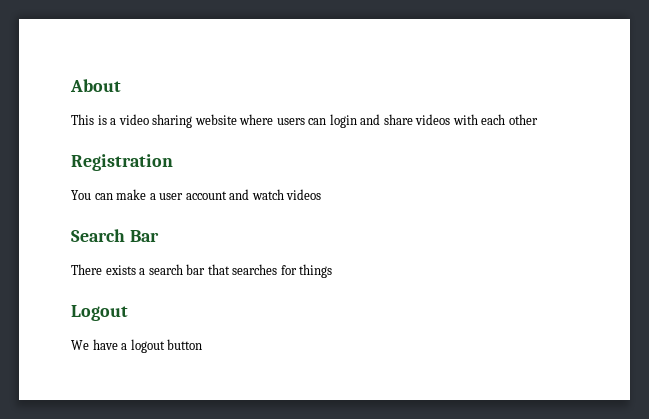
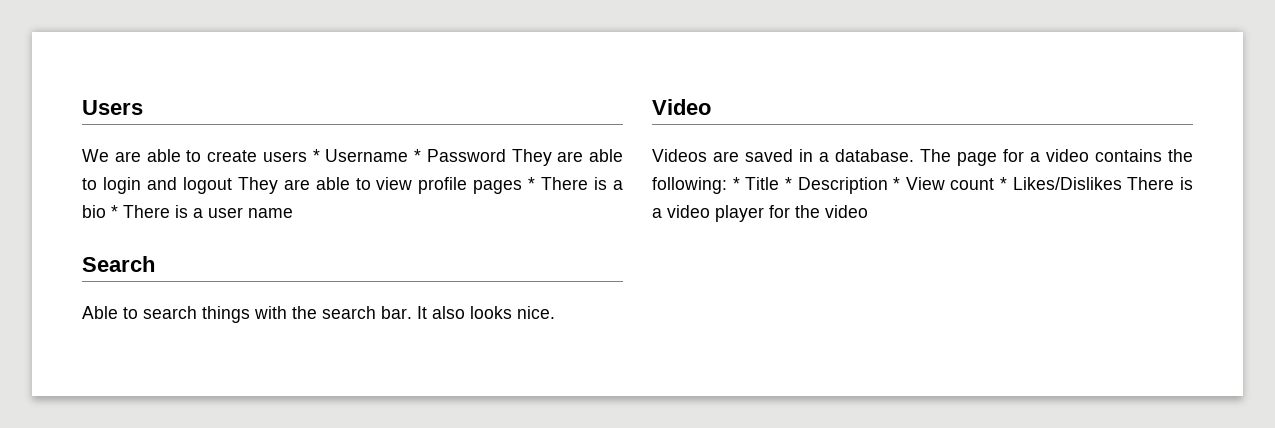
[70,79,121,92] [71,114,538,128] [71,154,173,171] [71,189,322,200] [71,229,159,242] [71,264,333,278] [71,305,128,321] [71,339,203,353] About // This is a video sharing website where users can login and share videos with each other // Registration // You can make a user account and watch videos // Search Bar // There exists a search bar that searches for things // Logout // We have a logout button -> [82,100,143,115] [82,149,623,166] [82,177,624,194] [82,205,293,218] [82,256,155,272] [82,306,555,323] [652,99,711,115] [652,149,1193,166] [652,177,1193,194] [652,205,868,222] Users // We are able to create users * Username * Password They are able to login and logout They are able to view profile pages * There is a bio * There is a user name // Search // Able to search things with the search bar. It also looks nice. // Video // Videos are saved in a database. The page for a video contains the following: * Title * Description * View count * Likes/Dislikes There is a video player for the video

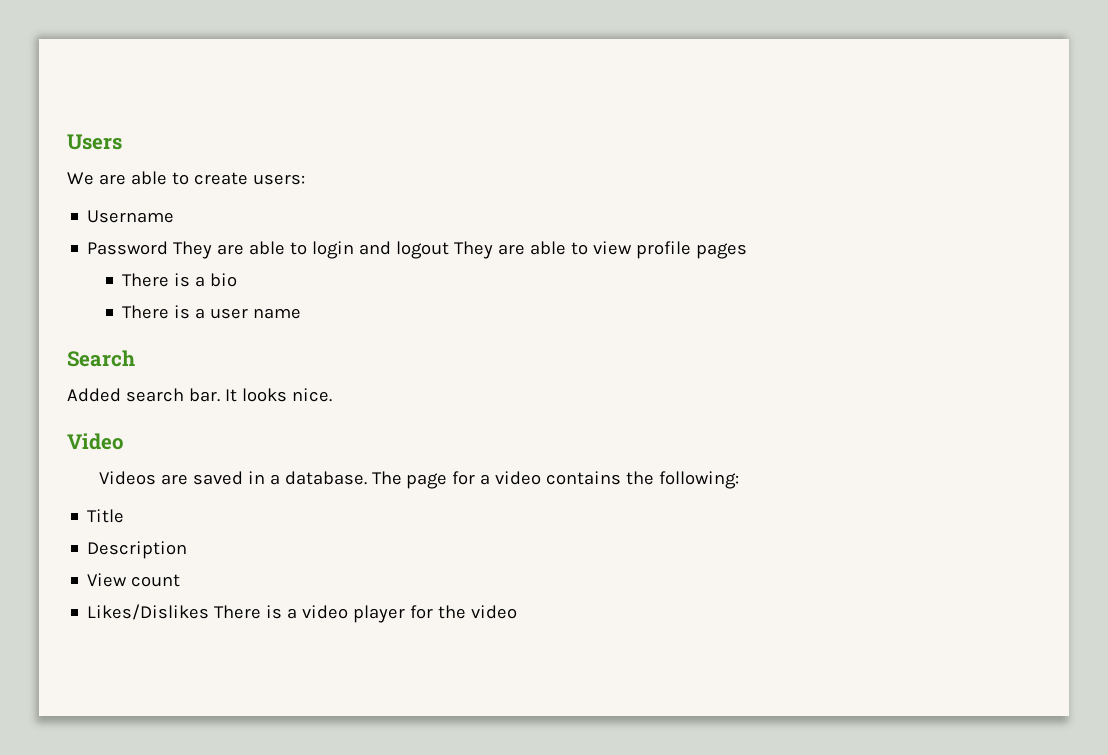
[262,149,320,162] users * -> [252,174,305,185] users: //
[414,149,421,162] * -> (175, 216) //
[528,177,536,190] * -> (748, 251) //
[111,205,118,218] * -> (238, 280) //
[82,306,317,323] Able to search things with the -> [67,388,121,402] Added
[432,306,465,319] also -> (237, 395) none
[732,177,740,190] * -> (740, 480) //
[784,177,792,190] * -> (125, 516) //
[893,177,901,190] * -> (188, 550) //
[1000,177,1008,190] * -> (181, 580) //

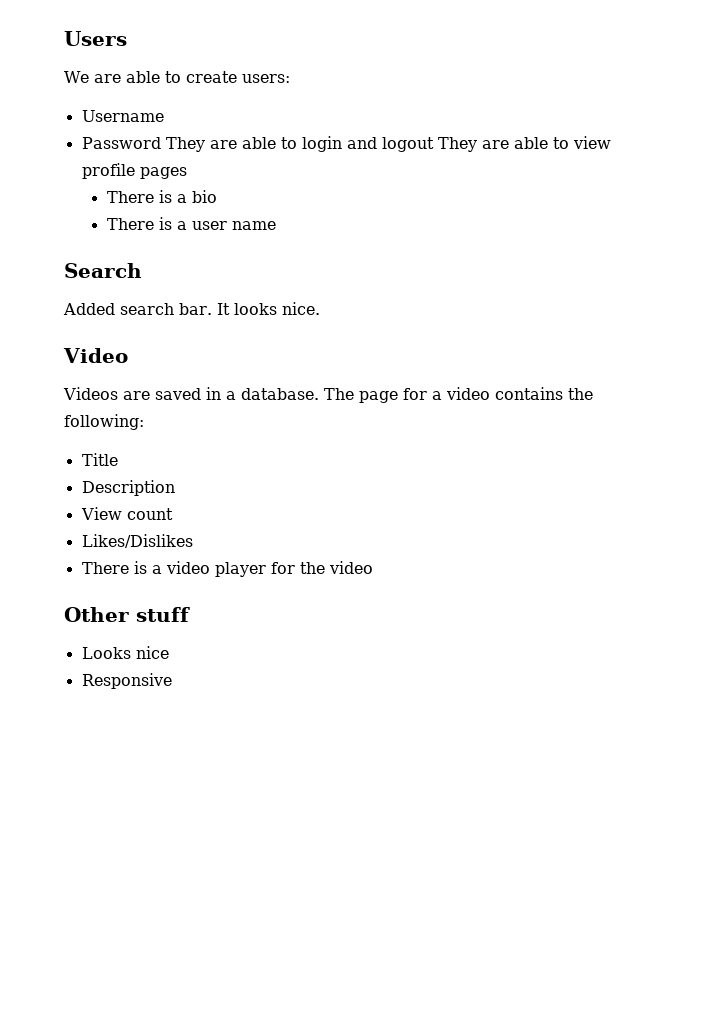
(210, 612) none -> (193, 541) //
(518, 612) none -> [64,607,190,622] [81,646,169,659] [81,673,172,689] // Other stuff // Looks nice // Responsive

